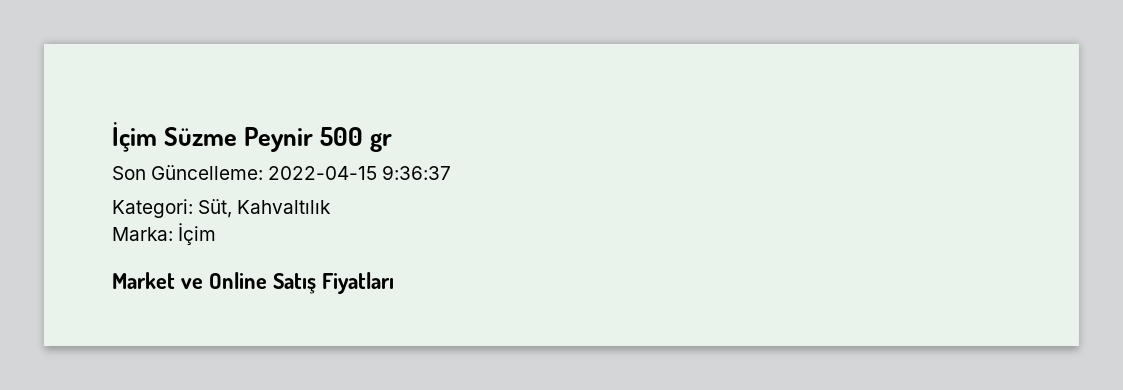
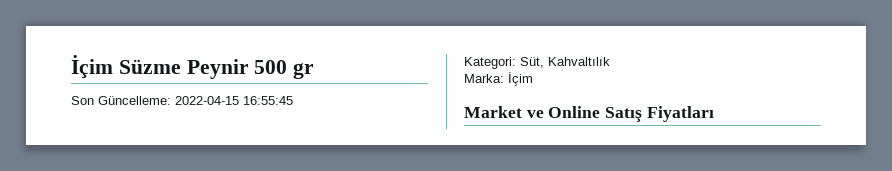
[382,165,452,180] 9:36:37 -> [243,96,293,105] 16:55:45

